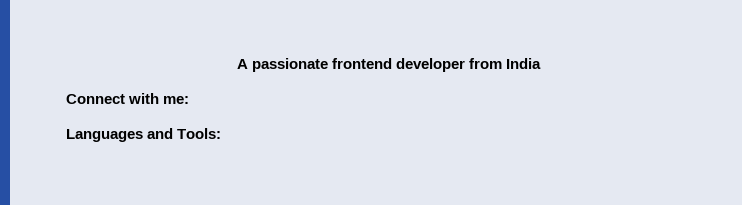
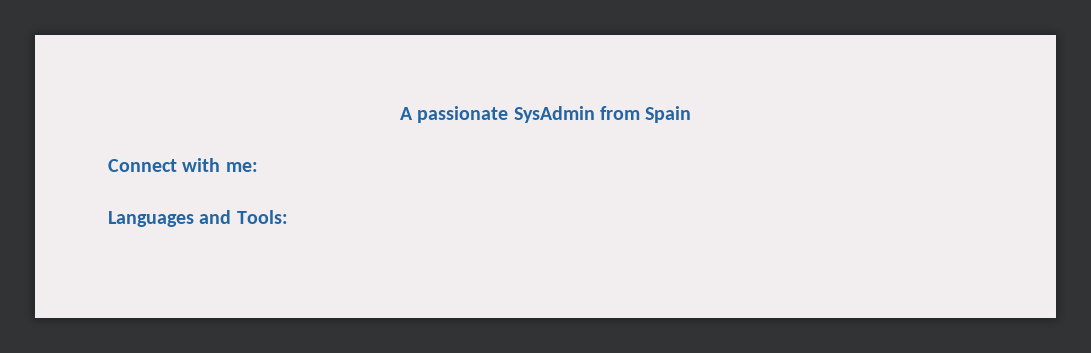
[331,58,542,72] frontend developer from India -> [513,106,692,123] SysAdmin from Spain

